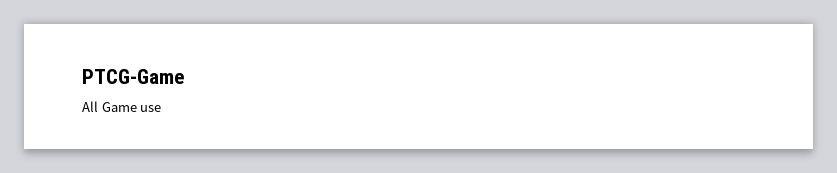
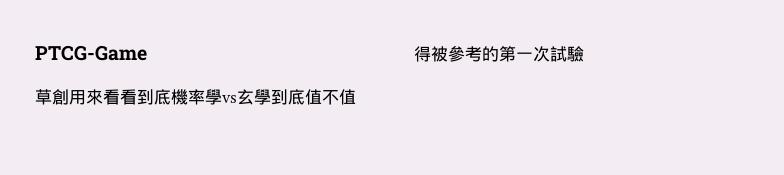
[82,101,162,112] All Game use -> [35,89,356,105] [414,45,584,62] 草創用來看看到底機率學vs玄學到底值不值得被參考的第一次試驗

